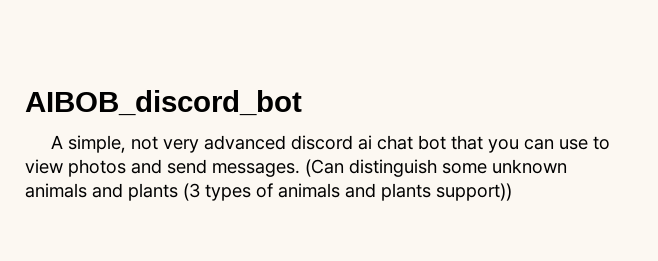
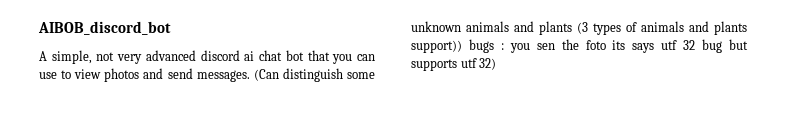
(512, 192) none -> [468,39,748,53] [411,58,497,71] bugs : you sen the foto its says utf 32 bug but supports utf 32)

